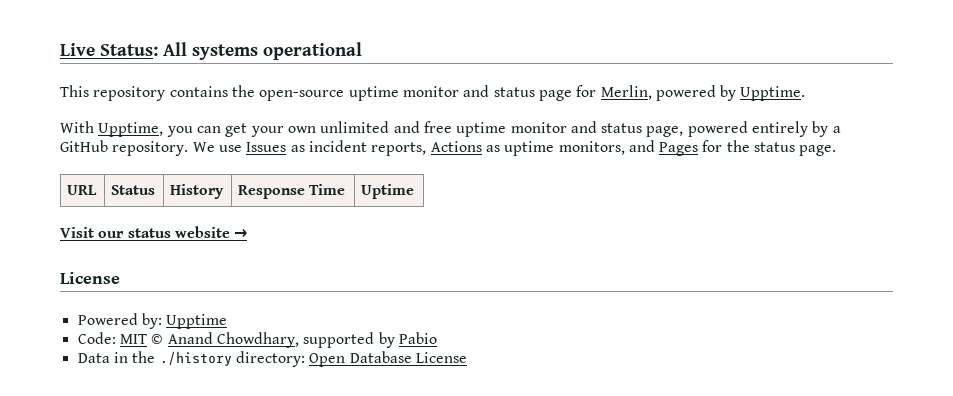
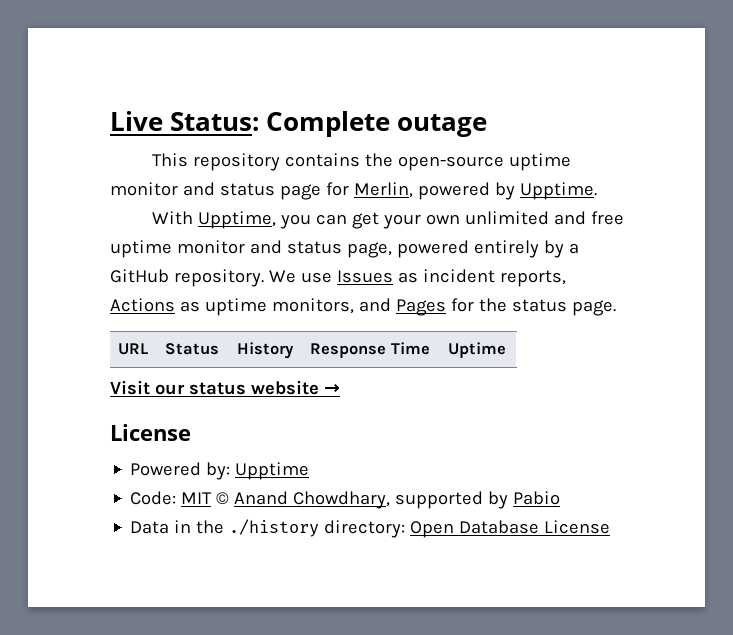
[163,42,362,60] All systems operational -> [266,111,487,137] Complete outage

